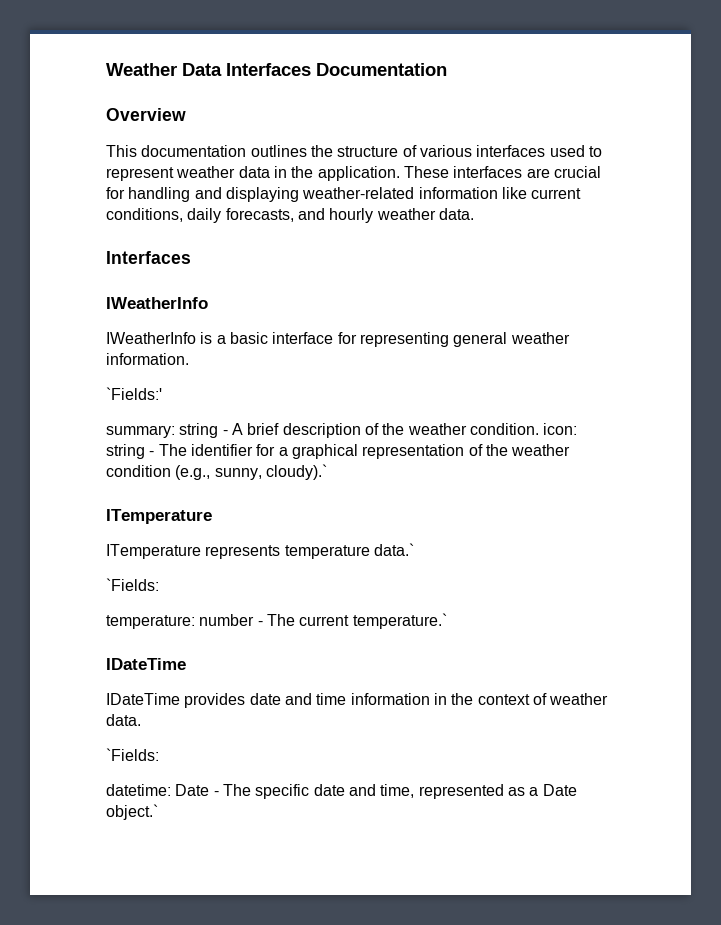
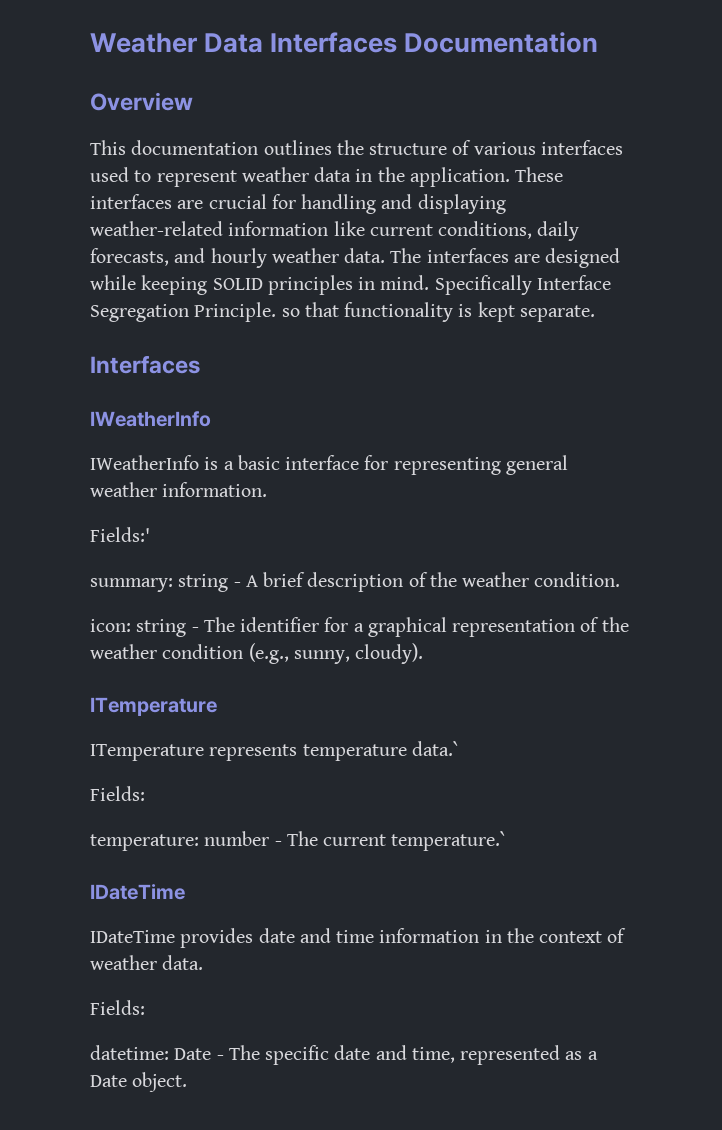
(474, 214) none -> [390,248,621,268] [90,275,611,295] [90,302,595,322] The interfaces are designed while keeping SOLID principles in mind. Specifically Interface Segregation Principle. so that functionality is kept separate.
[106,387,162,400] `Fields:' -> [90,527,150,542] Fields:'
(539, 429) none -> (621, 579) //
[265,464,327,480] cloudy).` -> [355,643,424,664] cloudy).
[106,578,159,591] `Fields: -> [90,786,145,801] Fields:
[106,748,159,761] `Fields: -> [90,1000,145,1015] Fields:
[106,804,158,820] object.` -> [132,1072,188,1092] object.

